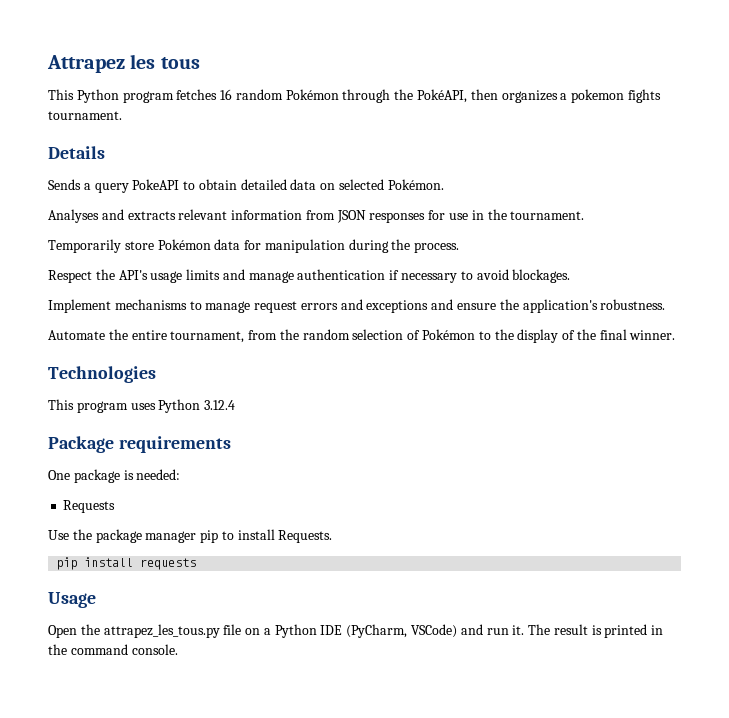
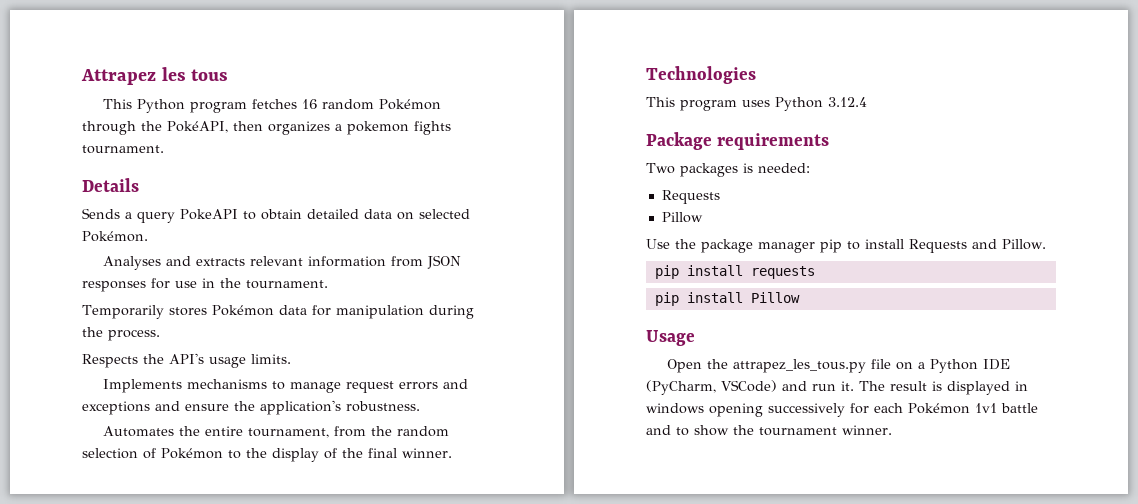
[124,241,154,250] store -> [168,307,207,316] stores
[48,270,92,283] Respect -> [82,354,138,368] Respects
[186,269,571,283] [48,299,111,313] limits and manage authentication if necessary to avoid blockages. // Implement -> [251,354,291,364] [102,379,182,393] limits. // Implements
[48,330,105,340] Automate -> [102,426,174,437] Automates
[48,469,120,483] One package -> [646,163,738,177] Two packages
(116, 506) none -> [661,212,703,223] // Pillow
[278,530,333,543] Requests. -> [909,239,1046,253] Requests and Pillow.
(197, 564) none -> [654,292,800,306] // pip install Pillow
[604,624,664,638] [48,644,178,655] printed in the command console. -> [947,381,1028,395] [646,403,1038,417] [646,425,892,436] displayed in windows opening successively for each Pokémon 1v1 battle and to show the tournament winner.

